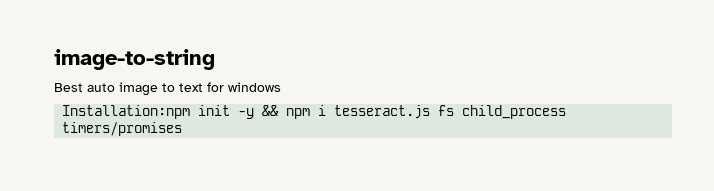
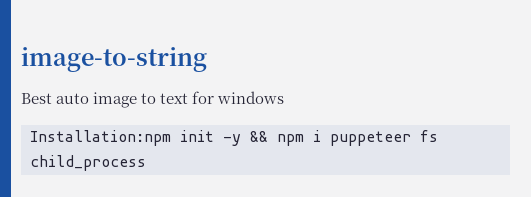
[334,105,431,119] tesseract.js -> [330,131,411,146] puppeteer
[62,122,183,136] timers/promises -> (146, 163) none

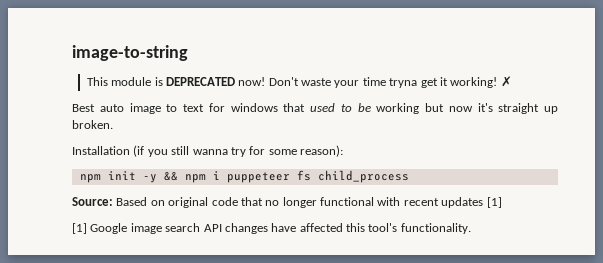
(207, 59) none -> [86,76,512,88] // This module is DEPRECATED now! Don't waste your time tryna get it working! ✗
[30,130,171,146] // Installation:npm -> [283,103,558,114] [72,120,113,129] [72,145,343,157] [79,174,101,183] that used to be working but now it's straight up broken. // Installation (if you still wanna try for some reason): // npm
(146, 163) none -> [72,197,502,208] [72,223,471,234] // Source: Based on original code that no longer functional with recent updates [1] // [1] Google image search API changes have affected this tool's functionality.

